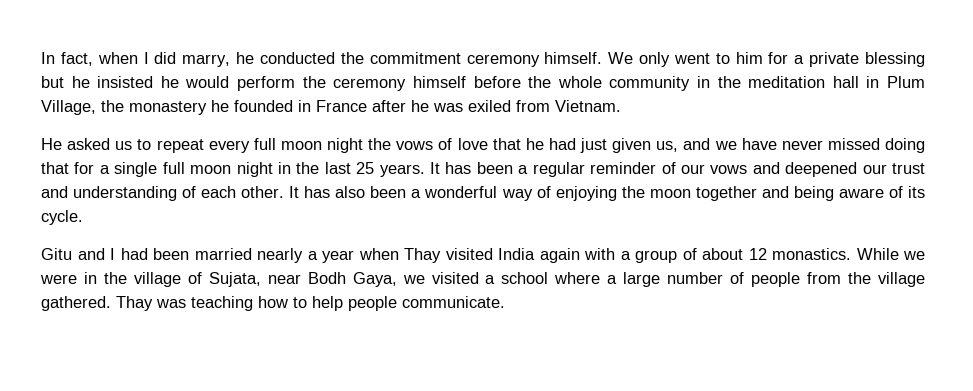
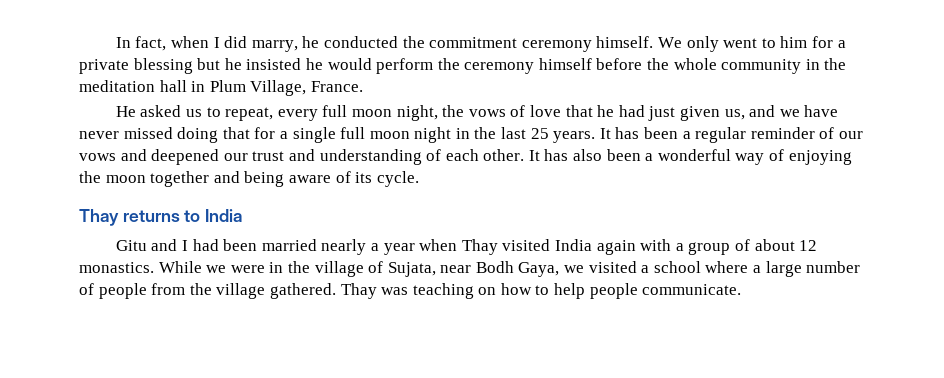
[101,100,621,115] the monastery he founded in France after he was exiled from Vietnam. -> [310,81,363,92] France.
[156,139,204,153] repeat -> [225,107,274,121] repeat,
[327,138,363,153] night -> [396,105,438,121] night,
(83, 217) none -> [79,209,243,226] // Thay returns to India
(253, 303) none -> [478,287,497,295] on

